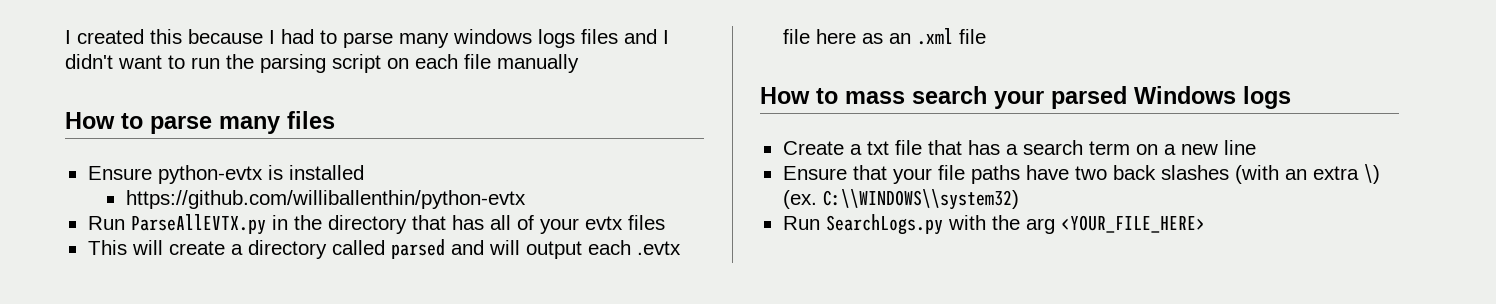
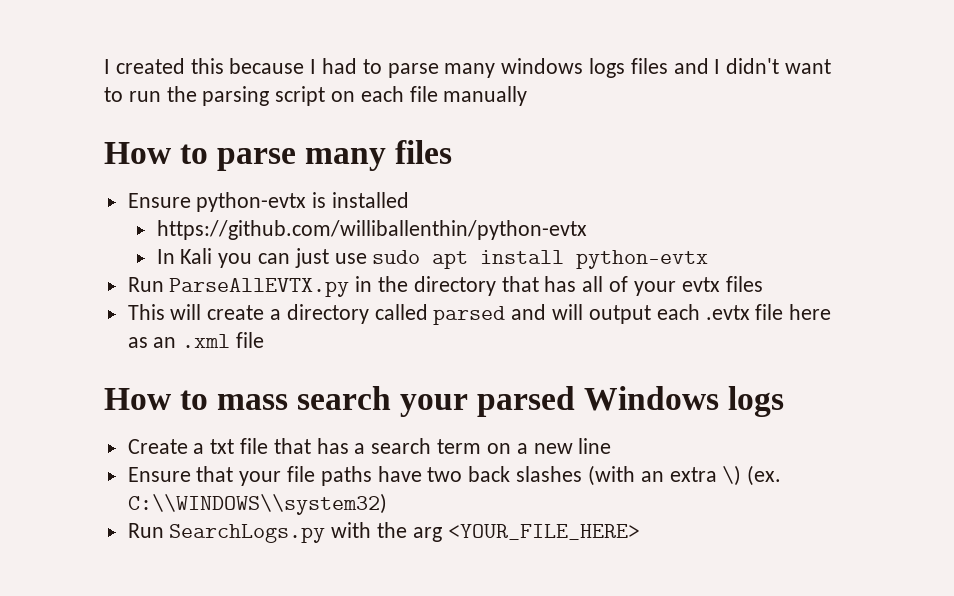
(526, 199) none -> [156,248,709,269] // In Kali you can just use sudo apt install python-evtx

